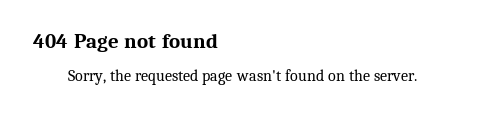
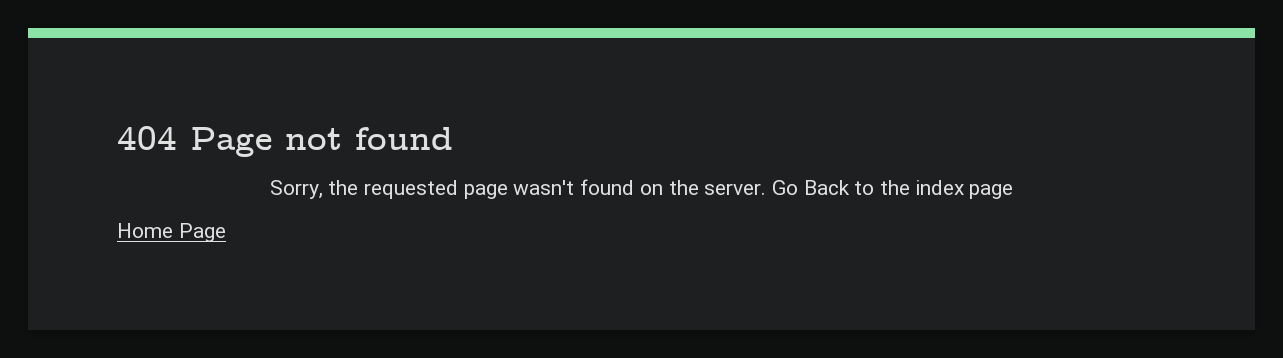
(418, 77) none -> [771,180,1014,199] [117,223,226,242] Go Back to the index page // Home Page

